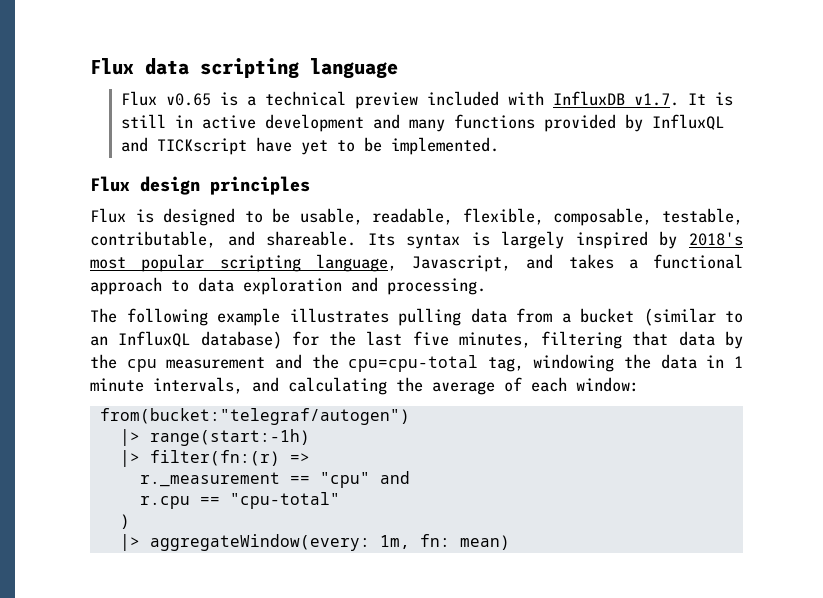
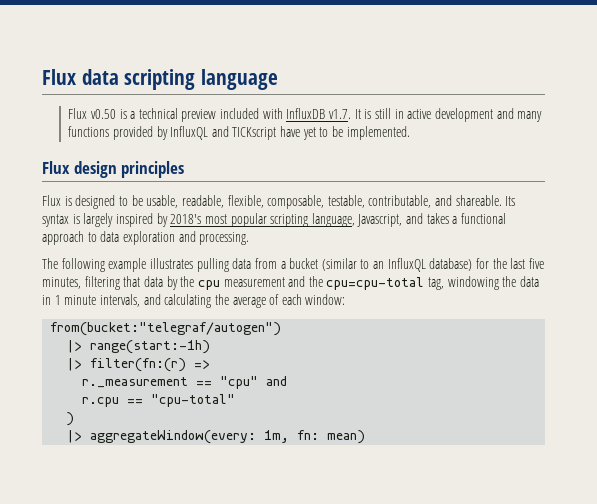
[166,93,212,106] v0.65 -> [90,109,116,119] v0.50

